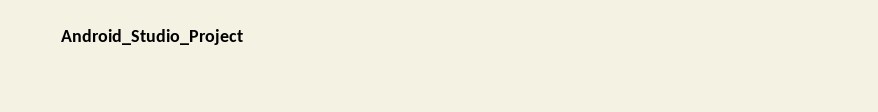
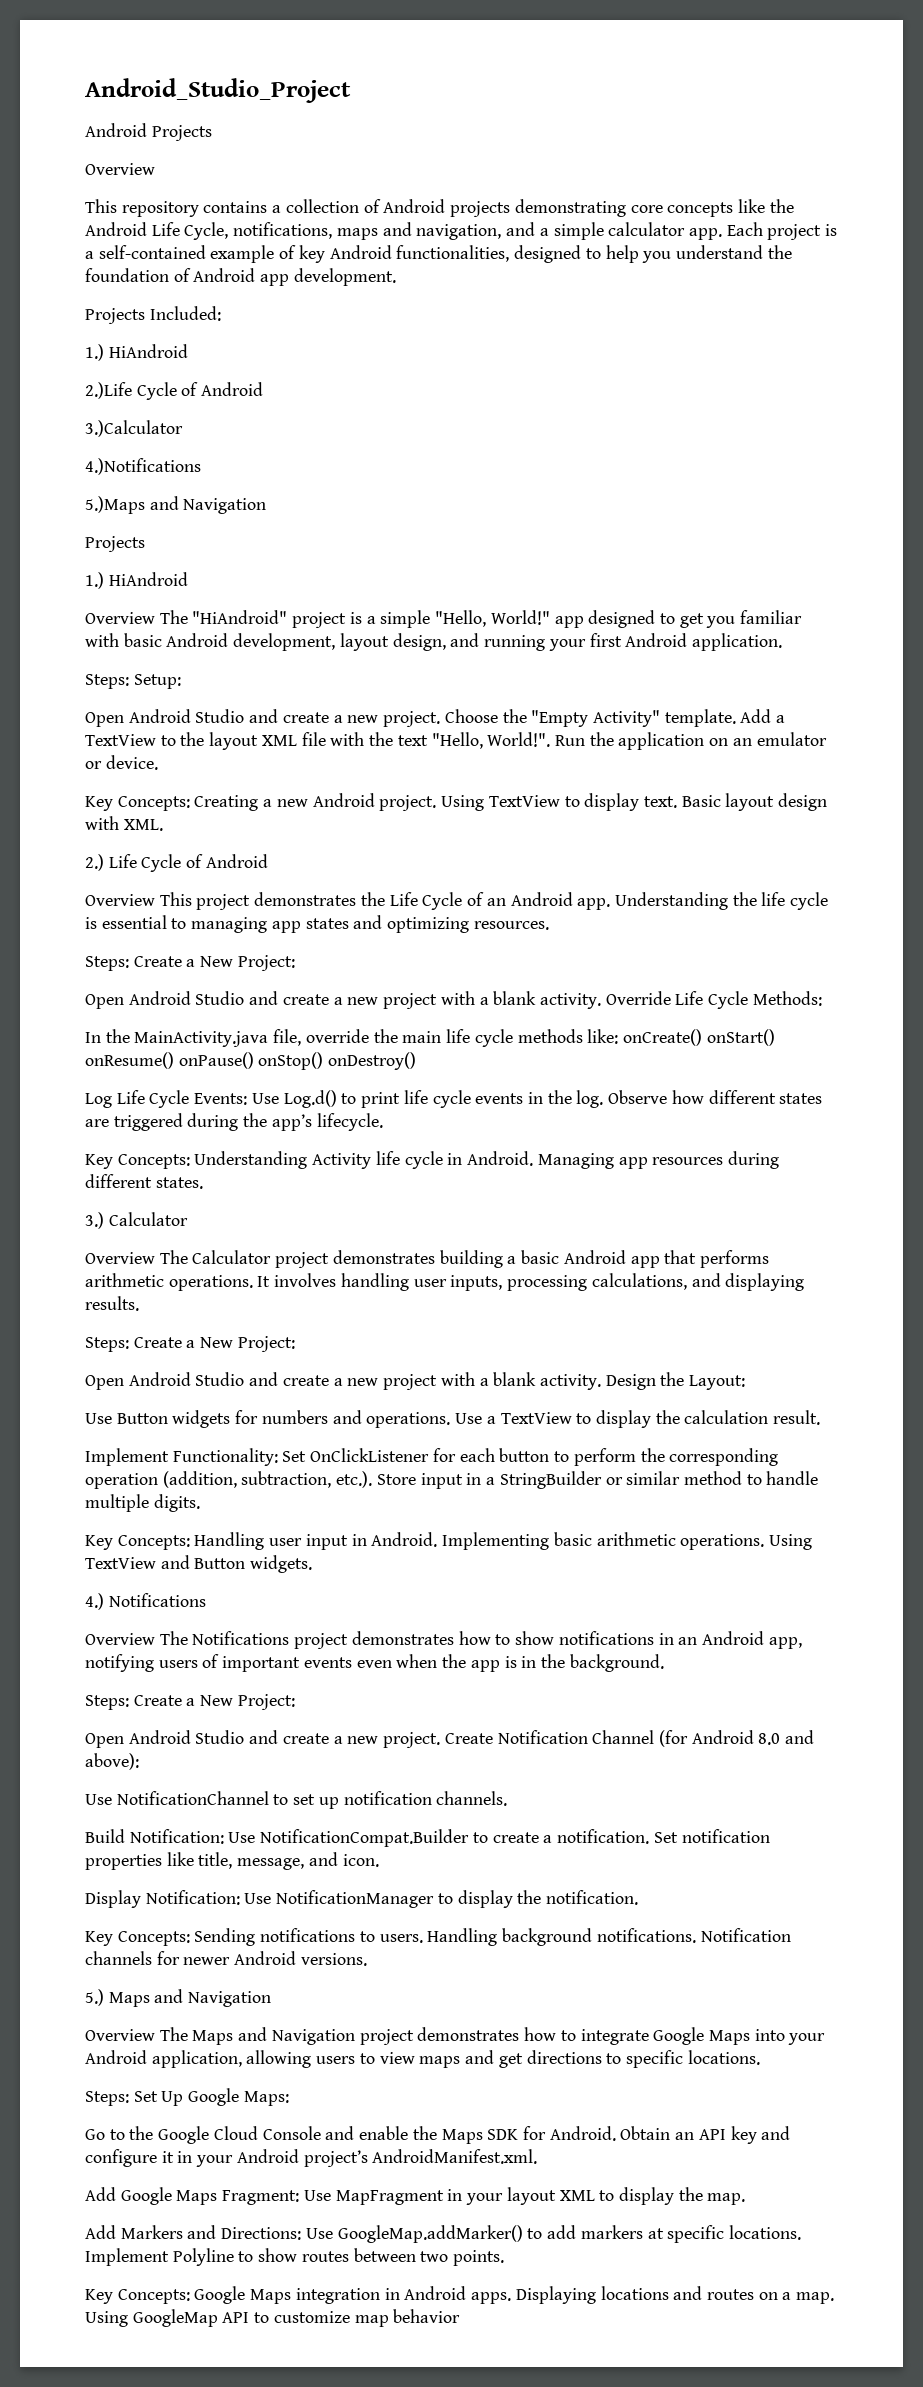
(243, 37) none -> [85,123,212,141] [85,163,155,175] [85,199,794,217] [85,222,838,240] [85,245,792,263] [85,268,396,286] [85,306,221,324] [85,344,188,361] [85,382,264,400] [85,420,183,437] [85,458,201,475] [85,496,267,514] [85,536,145,552] [85,572,188,589] [85,610,803,628] [85,633,782,651] [85,674,181,689] [85,709,786,727] [85,732,827,750] [85,755,158,770] [85,793,828,811] [85,816,163,831] [85,854,268,872] [85,892,829,910] [85,915,549,933] [85,955,295,971] [85,991,822,1009] [85,1029,775,1047] [85,1052,417,1070] [85,1090,823,1108] [85,1113,383,1131] [85,1151,779,1169] [85,1174,203,1189] [85,1212,188,1229] [85,1250,769,1268] [85,1273,805,1291] [85,1296,139,1311] [85,1336,295,1352] [85,1372,746,1390] [85,1410,821,1428] [85,1448,779,1466] [85,1471,819,1489] [85,1494,200,1512] [85,1532,812,1550] [85,1555,313,1573] [85,1593,206,1610] [85,1631,802,1649] [85,1654,664,1672] [85,1694,295,1710] [85,1730,815,1748] [85,1753,139,1770] [85,1791,508,1809] [85,1829,770,1847] [85,1852,379,1870] [85,1890,639,1908] [85,1928,791,1946] [85,1951,367,1966] [85,1989,272,2007] [85,2027,826,2045] [85,2050,760,2068] [85,2088,289,2106] [85,2126,791,2144] [85,2149,538,2167] [85,2187,746,2205] [85,2225,801,2243] [85,2248,505,2266] [85,2286,835,2304] [85,2309,461,2327] // Android Projects // Overview // This repository contains a collection of Android projects demonstrating core concepts like the Android Life Cycle, notifications, maps and navigation, and a simple calculator app. Each project is a self-contained example of key Android functionalities, designed to help you understand the foundation of Android app development. // Projects Included: // 1.) HiAndroid // 2.)Life Cycle of Android // 3.)Calculator // 4.)Notifications // 5.)Maps and Navigation // Projects // 1.) HiAndroid // Overview The "HiAndroid" project is a simple "Hello, World!" app designed to get you familiar with basic Android development, layout design, and running your first Android application. // Steps: Setup: // Open Android Studio and create a new project. Choose the "Empty Activity" template. Add a TextView to the layout XML file with the text "Hello, World!". Run the application on an emulator or device. // Key Concepts: Creating a new Android project. Using TextView to display text. Basic layout design with XML. // 2.) Life Cycle of Android // Overview This project demonstrates the Life Cycle of an Android app. Understanding the life cycle is essential to managing app states and optimizing resources. // Steps: Create a New Project: // Open Android Studio and create a new project with a blank activity. Override Life Cycle Methods: // In the MainActivity.java file, override the main life cycle methods like: onCreate() onStart() onResume() onPause() onStop() onDestroy() // Log Life Cycle Events: Use Log.d() to print life cycle events in the log. Observe how different states are triggered during the app’s lifecycle. // Key Concepts: Understanding Activity life cycle in Android. Managing app resources during different states. // 3.) Calculator // Overview The Calculator project demonstrates building a basic Android app that performs arithmetic operations. It involves handling user inputs, processing calculations, and displaying results. // Steps: Create a New Project: // Open Android Studio and create a new project with a blank activity. Design the Layout: // Use Button widgets for numbers and operations. Use a TextView to display the calculation result. // Implement Functionality: Set OnClickListener for each button to perform the corresponding operation (addition, subtraction, etc.). Store input in a StringBuilder or similar method to handle multiple digits. // Key Concepts: Handling user input in Android. Implementing basic arithmetic operations. Using TextView and Button widgets. // 4.) Notifications // Overview The Notifications project demonstrates how to show notifications in an Android app, notifying users of important events even when the app is in the background. // Steps: Create a New Project: // Open Android Studio and create a new project. Create Notification Channel (for Android 8.0 and above): // Use NotificationChannel to set up notification channels. // Build Notification: Use NotificationCompat.Builder to create a notification. Set notification properties like title, message, and icon. // Display Notification: Use NotificationManager to display the notification. // Key Concepts: Sending notifications to users. Handling background notifications. Notification channels for newer Android versions. // 5.) Maps and Navigation // Overview The Maps and Navigation project demonstrates how to integrate Google Maps into your Android application, allowing users to view maps and get directions to specific locations. // Steps: Set Up Google Maps: // Go to the Google Cloud Console and enable the Maps SDK for Android. Obtain an API key and configure it in your Android project’s AndroidManifest.xml. // Add Google Maps Fragment: Use MapFragment in your layout XML to display the map. // Add Markers and Directions: Use GoogleMap.addMarker() to add markers at specific locations. Implement Polyline to show routes between two points. // Key Concepts: Google Maps integration in Android apps. Displaying locations and routes on a map. Using GoogleMap API to customize map behavior

